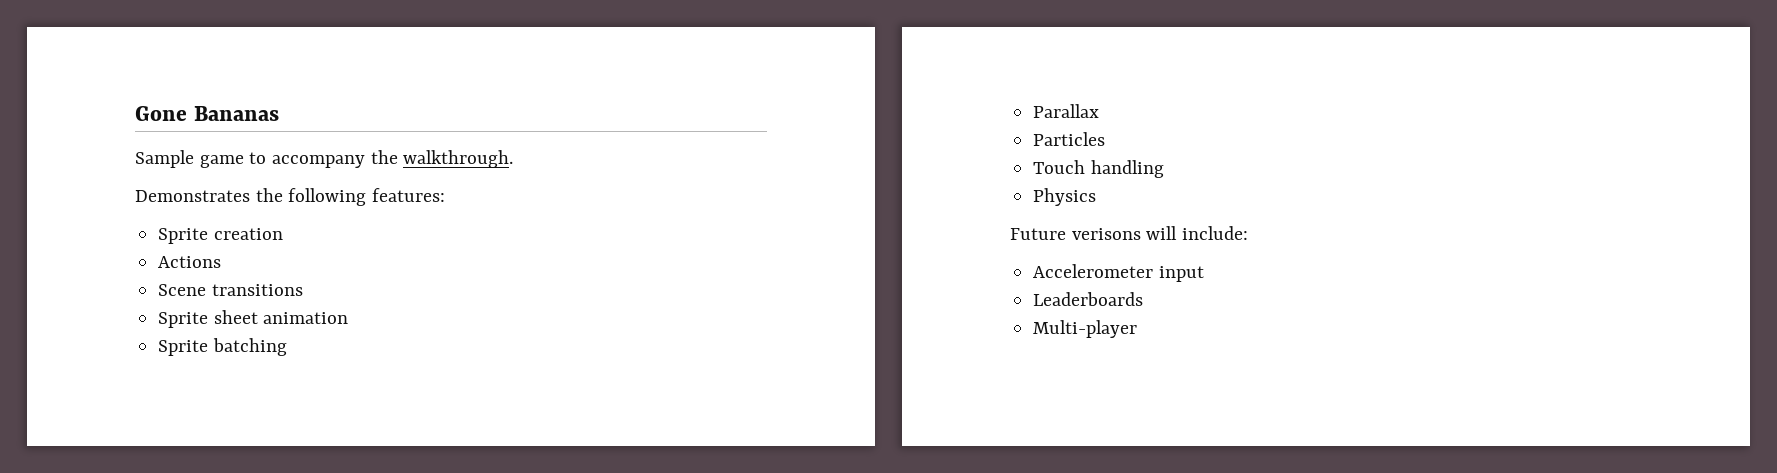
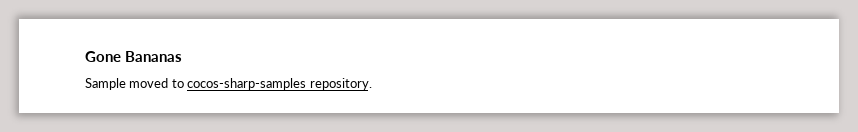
[199,150,514,168] [135,188,446,206] [158,228,283,244] [158,256,222,268] [158,284,303,296] [158,310,349,328] [158,338,287,356] [1033,104,1100,118] [1033,132,1106,146] [1033,160,1164,178] [1033,188,1097,206] [1010,226,1249,240] [1033,264,1204,282] [1033,292,1144,306] [1033,320,1138,338] game to accompany the walkthrough. // Demonstrates the following features: // Sprite creation // Actions // Scene transitions // Sprite sheet animation // Sprite batching // Parallax // Particles // Touch handling // Physics // Future verisons will include: // Accelerometer input // Leaderboards // Multi-player -> [129,78,372,90] moved to cocos-sharp-samples repository.

